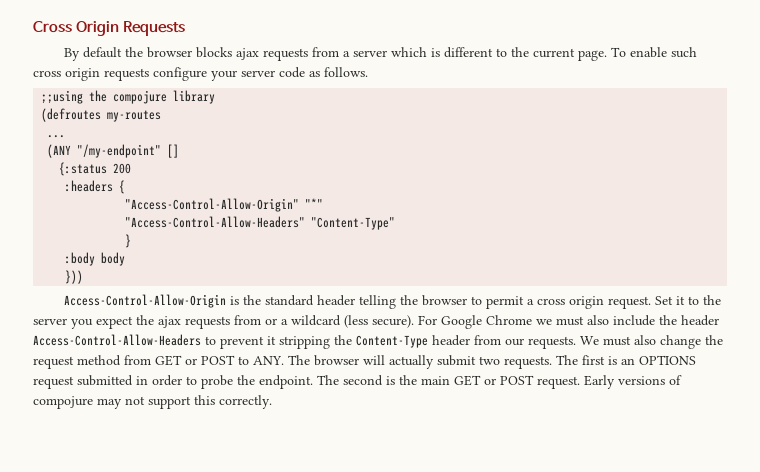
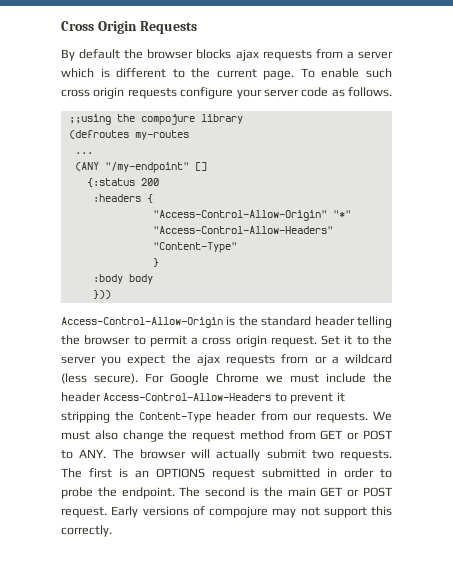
[587,315,609,325] also -> (319, 378) none

